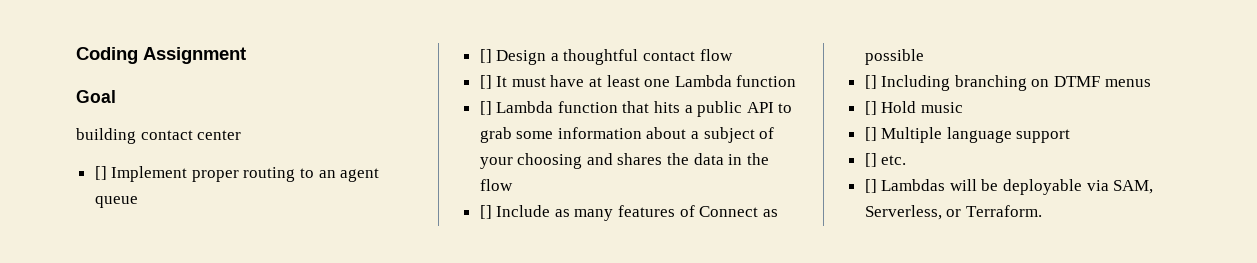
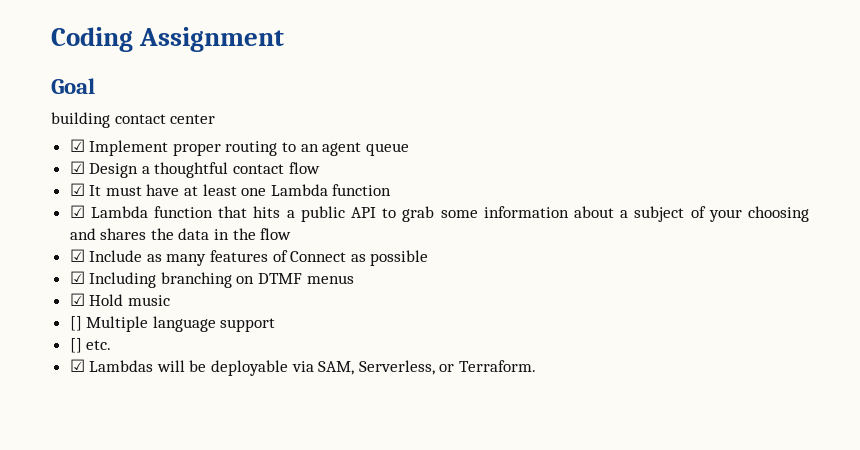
[94,166,107,180] [] -> [69,139,85,152] ☑
[479,49,492,63] [] -> [69,161,85,174] ☑
[479,75,492,89] [] -> [69,183,85,196] ☑
[479,101,492,115] [] -> [69,205,85,218] ☑
[479,205,492,219] [] -> [69,249,85,262] ☑
[864,75,877,89] [] -> [69,271,85,284] ☑
[864,101,877,115] [] -> [69,293,85,306] ☑
[864,179,877,193] [] -> [69,359,85,372] ☑

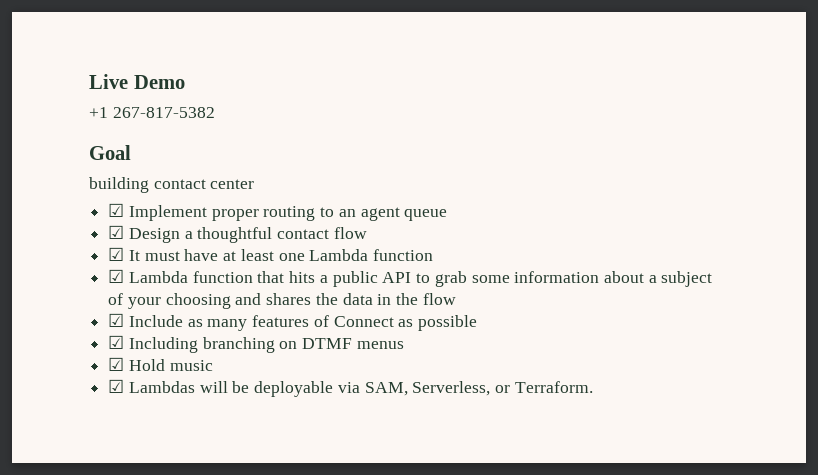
[51,27,285,52] Coding Assignment -> [89,74,185,89] [89,107,215,118] Live Demo // +1 267-817-5382
[69,316,276,332] [69,338,112,353] // [] Multiple language support // [] etc. -> (213, 365) none

